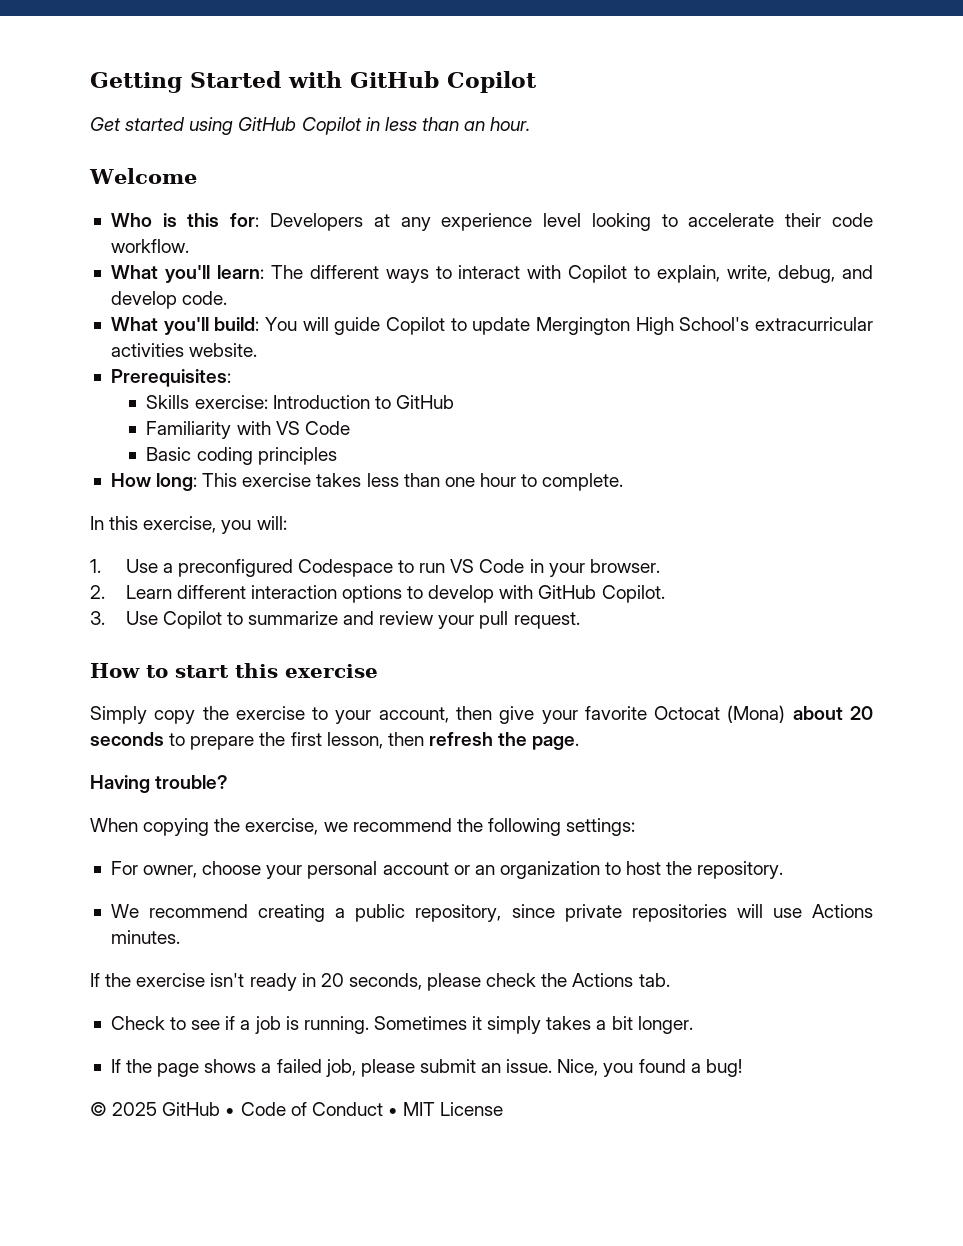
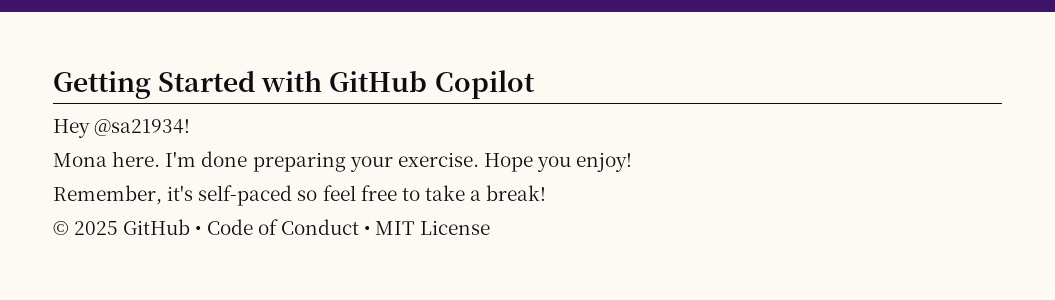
[90,117,531,135] [89,168,197,184] [110,213,873,231] [110,239,189,253] [110,265,874,283] [110,291,228,309] [110,317,873,335] [110,343,258,357] [110,369,231,387] [146,395,454,409] [146,421,350,439] [146,447,337,465] [110,473,624,491] [90,516,287,534] [90,559,660,577] [90,585,665,603] [90,611,580,629] [90,663,378,678] [90,705,874,724] [90,732,580,750] [90,775,229,793] [90,818,636,836] [110,861,784,879] [110,904,874,922] [110,930,180,944] [90,973,670,991] [110,1016,693,1034] [110,1059,742,1077] Get started using GitHub Copilot in less than an hour. // Welcome // Who is this for: Developers at any experience level looking to accelerate their code workflow. // What you'll learn: The different ways to interact with Copilot to explain, write, debug, and develop code. // What you'll build: You will guide Copilot to update Mergington High School's extracurricular activities website. // Prerequisites: // Skills exercise: Introduction to GitHub // Familiarity with VS Code // Basic coding principles // How long: This exercise takes less than one hour to complete. // In this exercise, you will: // 1. Use a preconfigured Codespace to run VS Code in your browser. // 2. Learn different interaction options to develop with GitHub Copilot. // 3. Use Copilot to summarize and review your pull request. // How to start this exercise // Simply copy the exercise to your account, then give your favorite Octocat (Mona) about 20 seconds to prepare the first lesson, then refresh the page. // Having trouble? // When copying the exercise, we recommend the following settings: // For owner, choose your personal account or an organization to host the repository. // We recommend creating a public repository, since private repositories will use Actions minutes. // If the exercise isn't ready in 20 seconds, please check the Actions tab. // Check to see if a job is running. Sometimes it simply takes a bit longer. // If the page shows a failed job, please submit an issue. Nice, you found a bug! -> [53,119,191,138] [53,151,633,172] [53,185,547,206] Hey @sa21934! // Mona here. I'm done preparing your exercise. Hope you enjoy! // Remember, it's self-paced so feel free to take a break!

